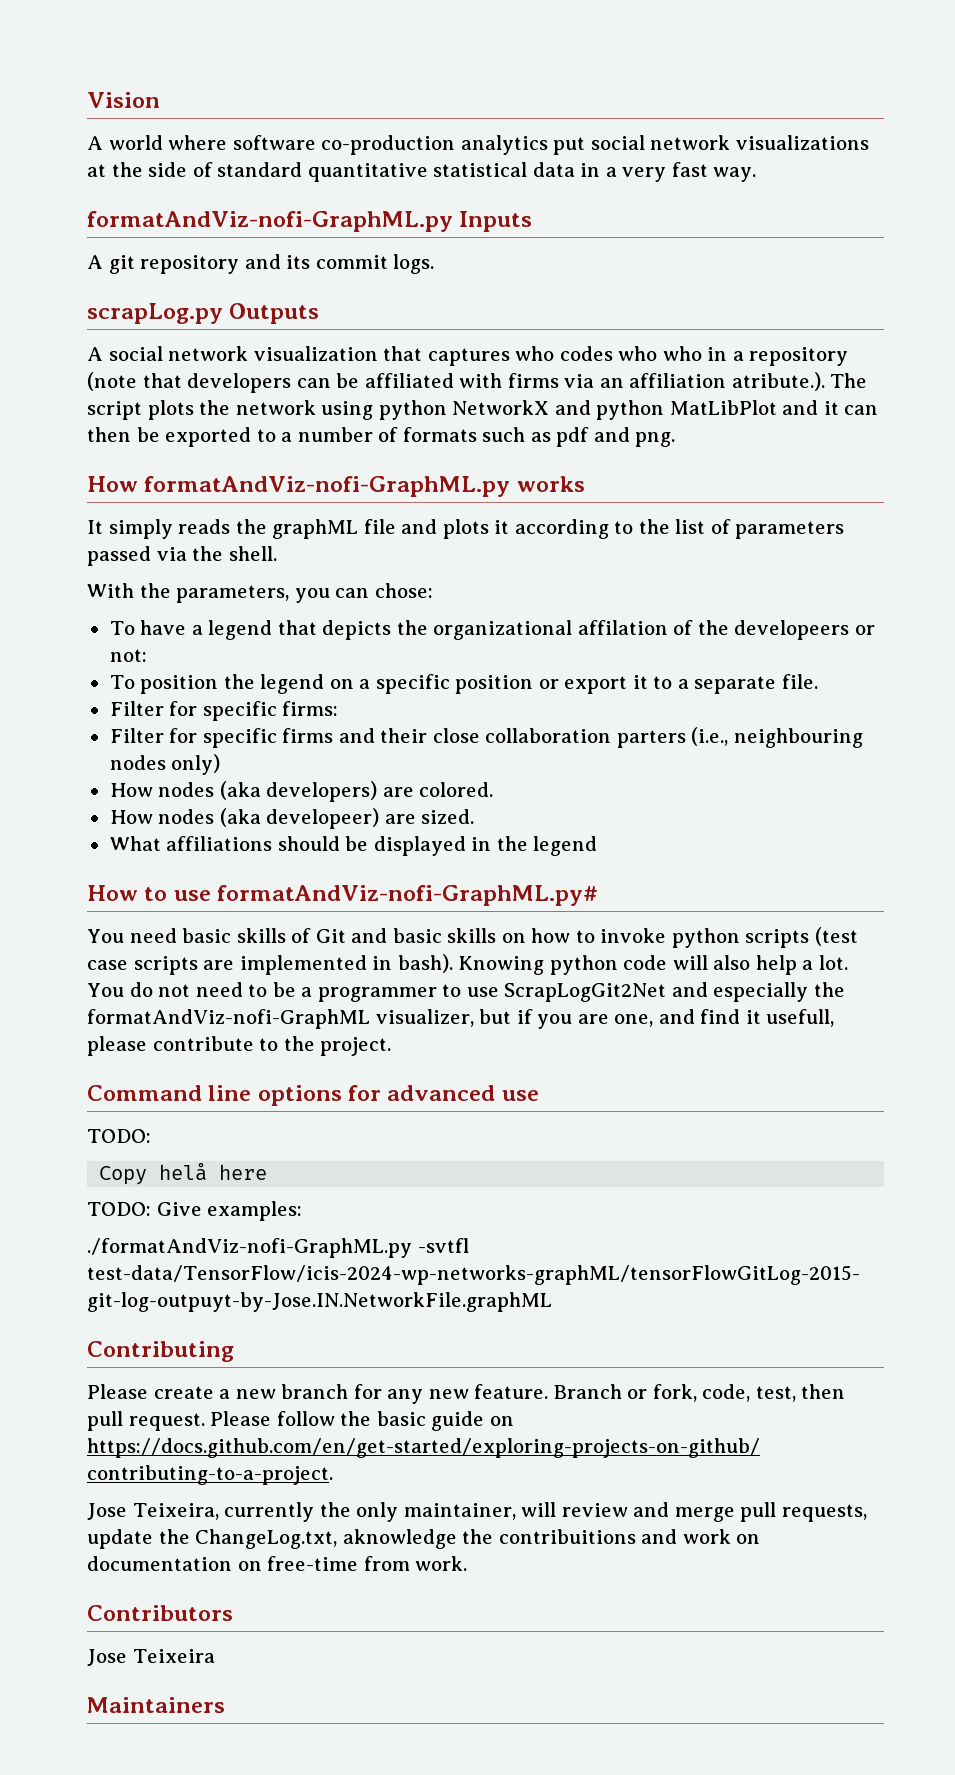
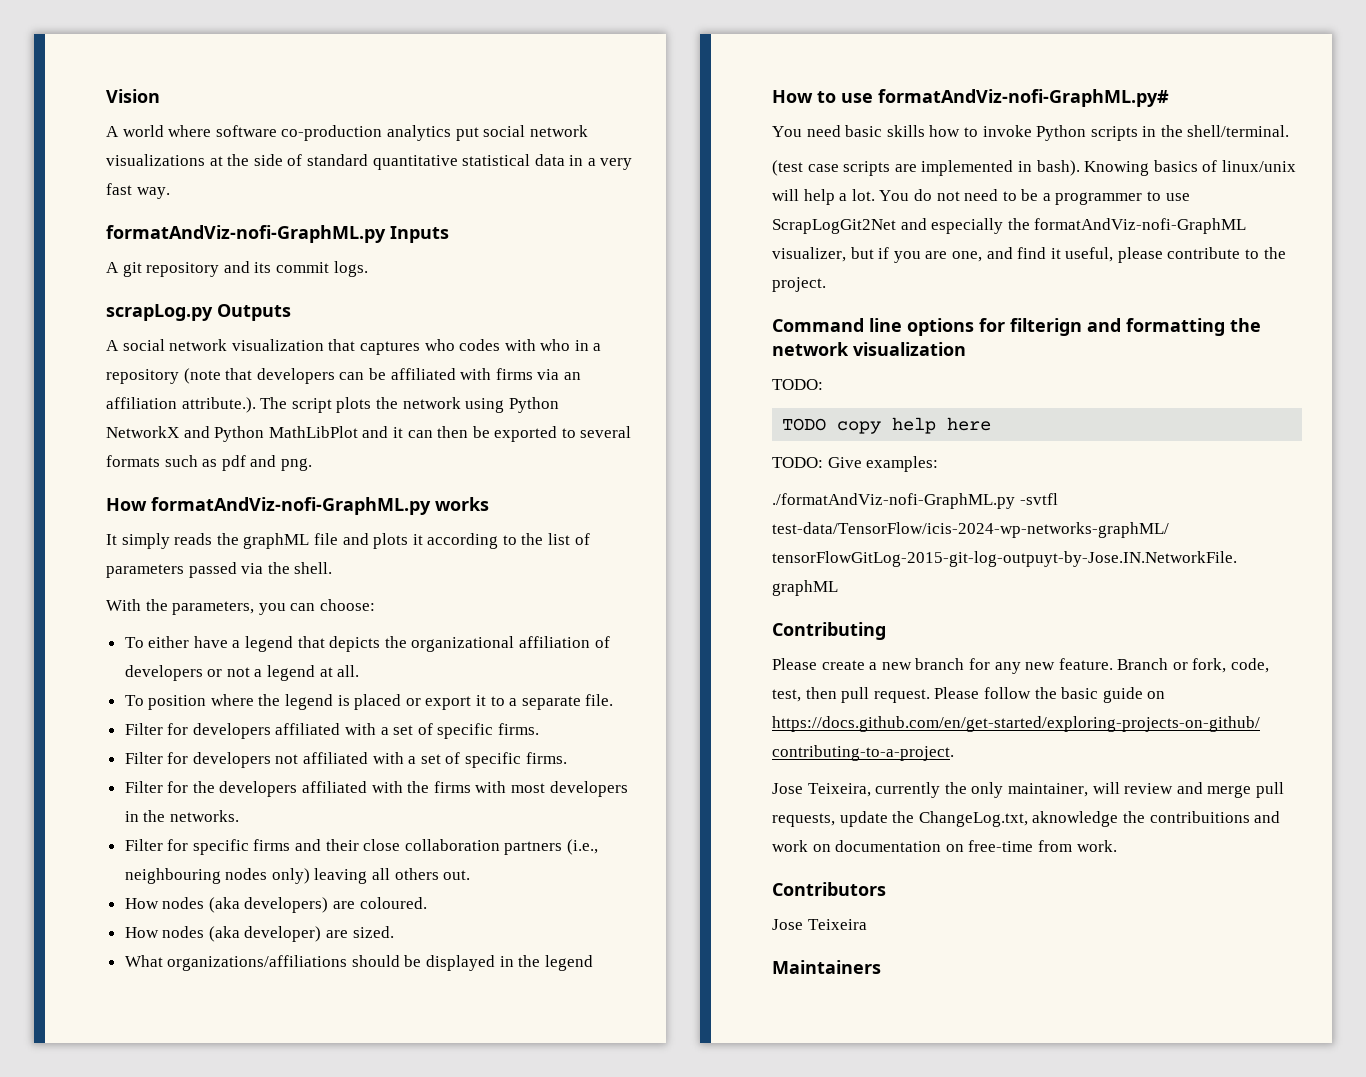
[618,346,658,361] who -> [504,339,536,351] with
[731,372,825,391] atribute.). -> [181,397,256,413] attribute.).
[378,400,447,420] python -> [508,397,559,413] Python
[596,400,777,420] python MatLibPlot -> [214,426,358,442] Python MathLibPlot
[281,427,399,442] a number of -> [580,426,632,438] several
[374,583,433,598] [109,621,135,635] chose: // To -> [319,599,375,611] [124,636,190,648] choose: // To either
[577,620,875,640] [109,649,147,662] affilation of the developeers or not: -> [519,636,610,648] [124,665,360,681] affiliation of developers or not a legend at all.
[223,674,534,694] the legend on a specific position -> [210,694,402,710] where the legend is placed
[202,701,339,721] specific firms: -> [192,723,540,739] [124,752,567,768] [124,781,628,797] [124,810,239,822] developers affiliated with a set of specific firms. // Filter for developers not affiliated with a set of specific firms. // Filter for the developers affiliated with the firms with most developers in the networks.
[616,730,686,748] parters -> [504,841,563,855] partners
(221, 764) none -> [314,868,471,884] leaving all others out.
[419,782,494,797] [109,808,380,829] colored. // How nodes (aka developeer) -> [359,897,427,909] [124,926,322,942] coloured. // How nodes (aka developer)
[166,836,273,851] affiliations -> [167,955,348,971] organizations/affiliations
[291,928,810,948] of Git and basic skills on how to invoke python scripts -> [929,125,1290,141] how to invoke Python scripts in the shell/terminal. //
[549,955,751,975] python code will also -> [1153,160,1296,172] [772,189,799,201] basics of linux/unix will
[766,1009,835,1027] usefull, -> [1065,247,1114,262] useful,
[387,1085,539,1101] [87,1129,151,1143] [99,1162,208,1185] advanced use // TODO: // Copy helå -> [1010,318,1261,336] [772,342,966,356] [772,379,823,390] [782,417,937,434] filterign and formatting the network visualization // TODO: // TODO copy help

